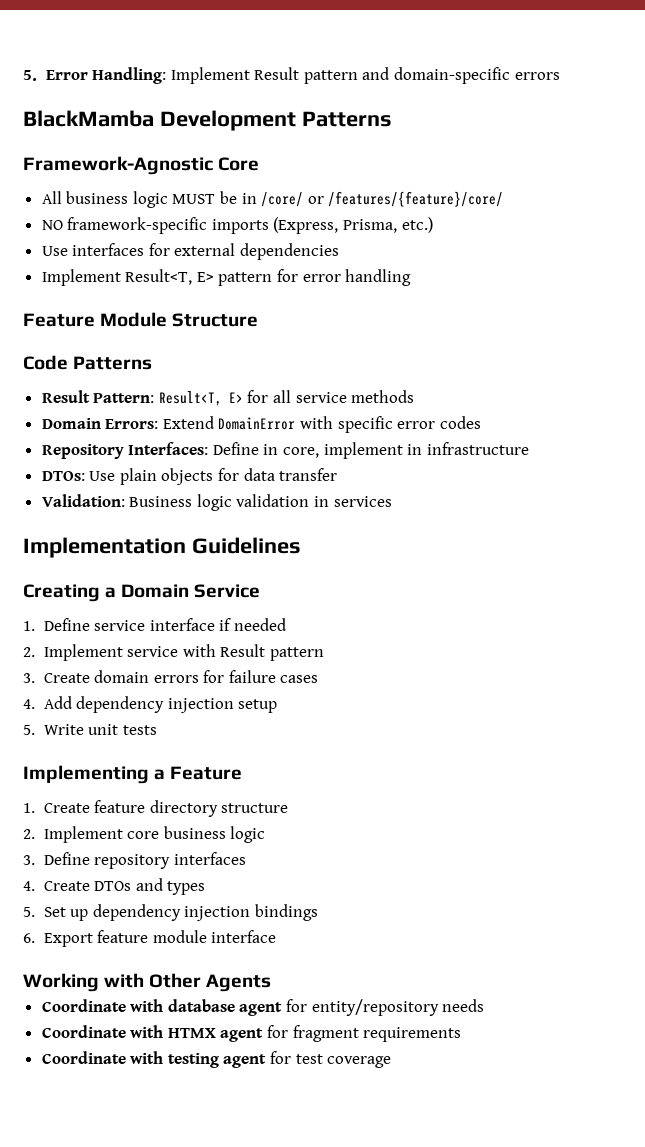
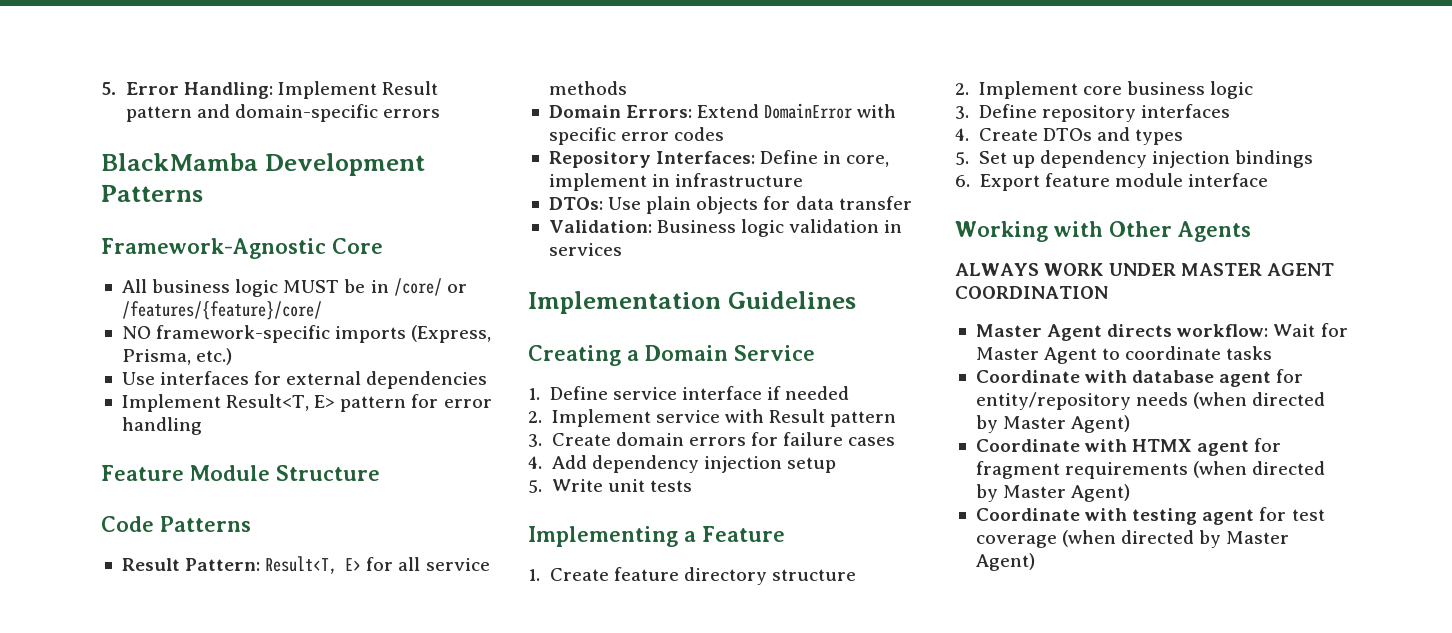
(272, 983) none -> [955,263,1335,276] [955,286,1108,299] [975,323,1348,341] [975,346,1273,364] // ALWAYS WORK UNDER MASTER AGENT COORDINATION // Master Agent directs workflow: Wait for Master Agent to coordinate tasks
(485, 1005) none -> [1193,392,1326,409] [975,415,1131,433] (when directed by Master Agent)
(462, 1034) none -> [1193,461,1326,478] [975,484,1131,502] (when directed by Master Agent)
(392, 1062) none -> [1062,530,1290,548] [975,553,1035,571] (when directed by Master Agent)

